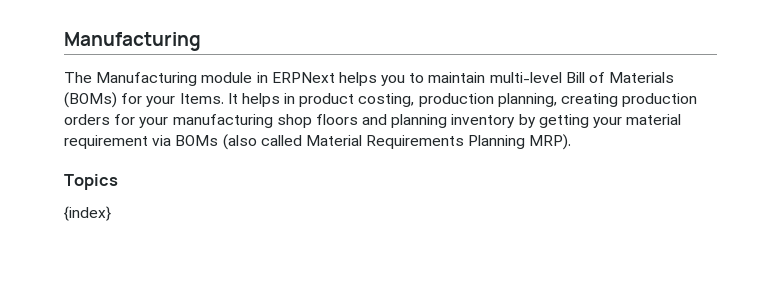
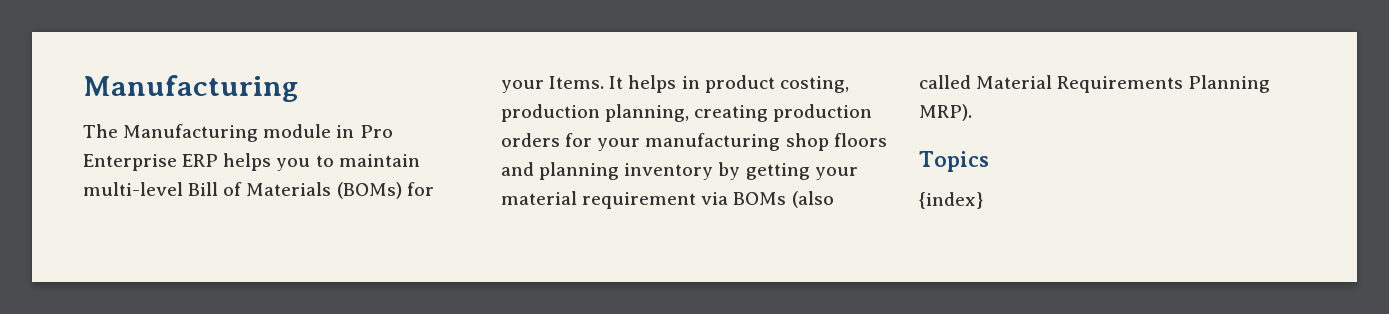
[271,72,335,83] ERPNext -> [359,125,393,138] [83,154,219,171] Pro Enterprise ERP

